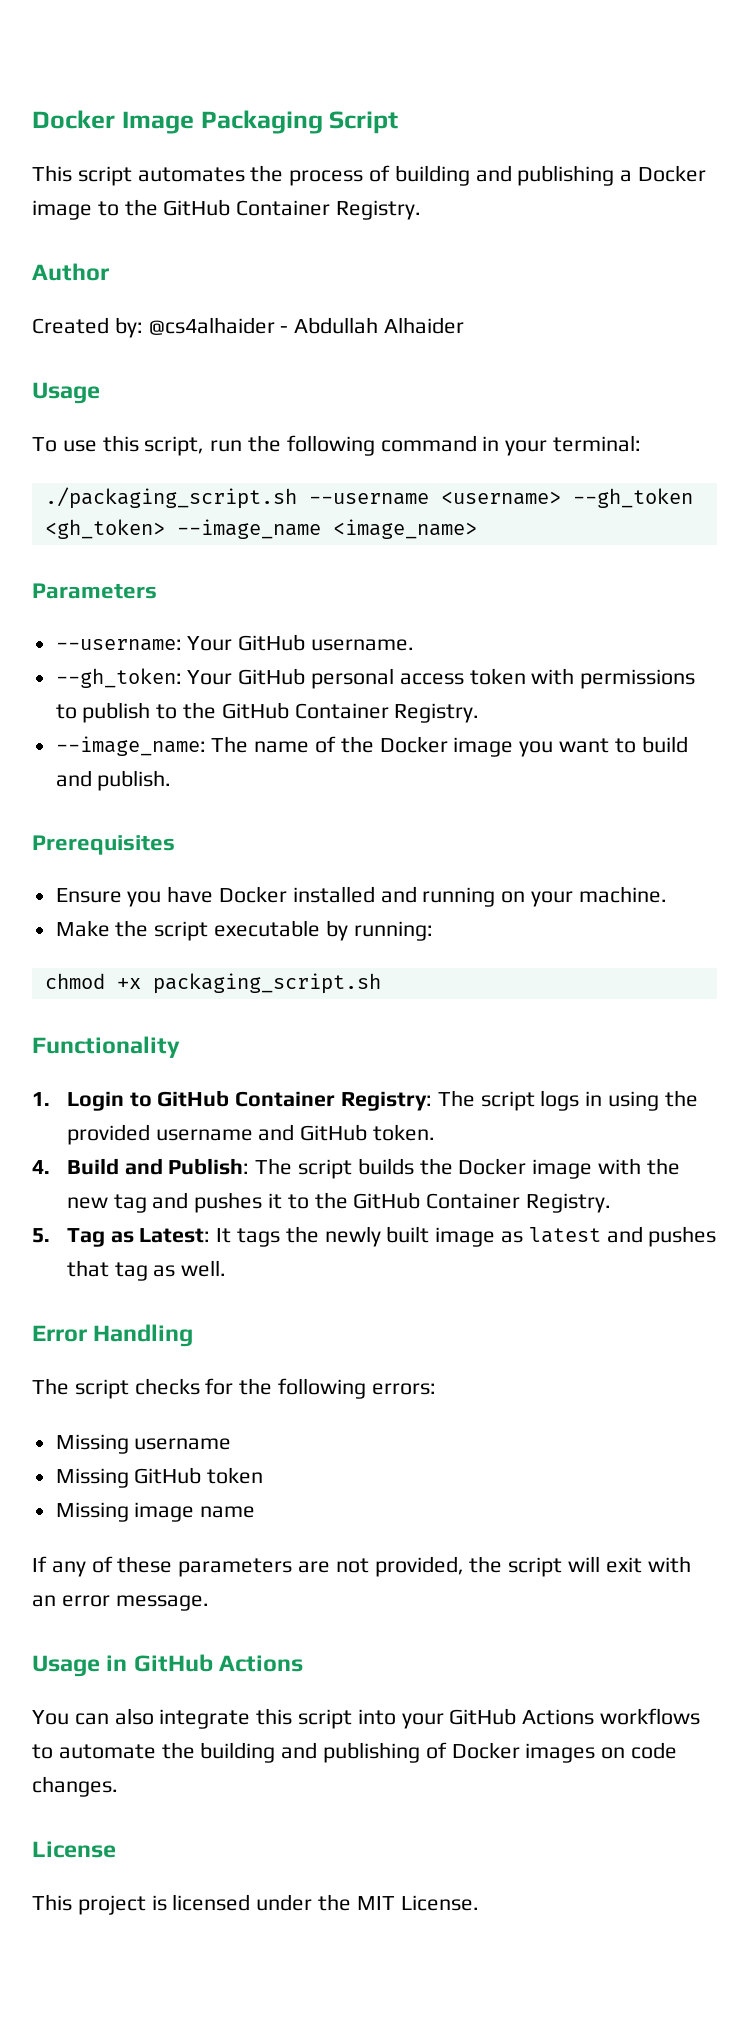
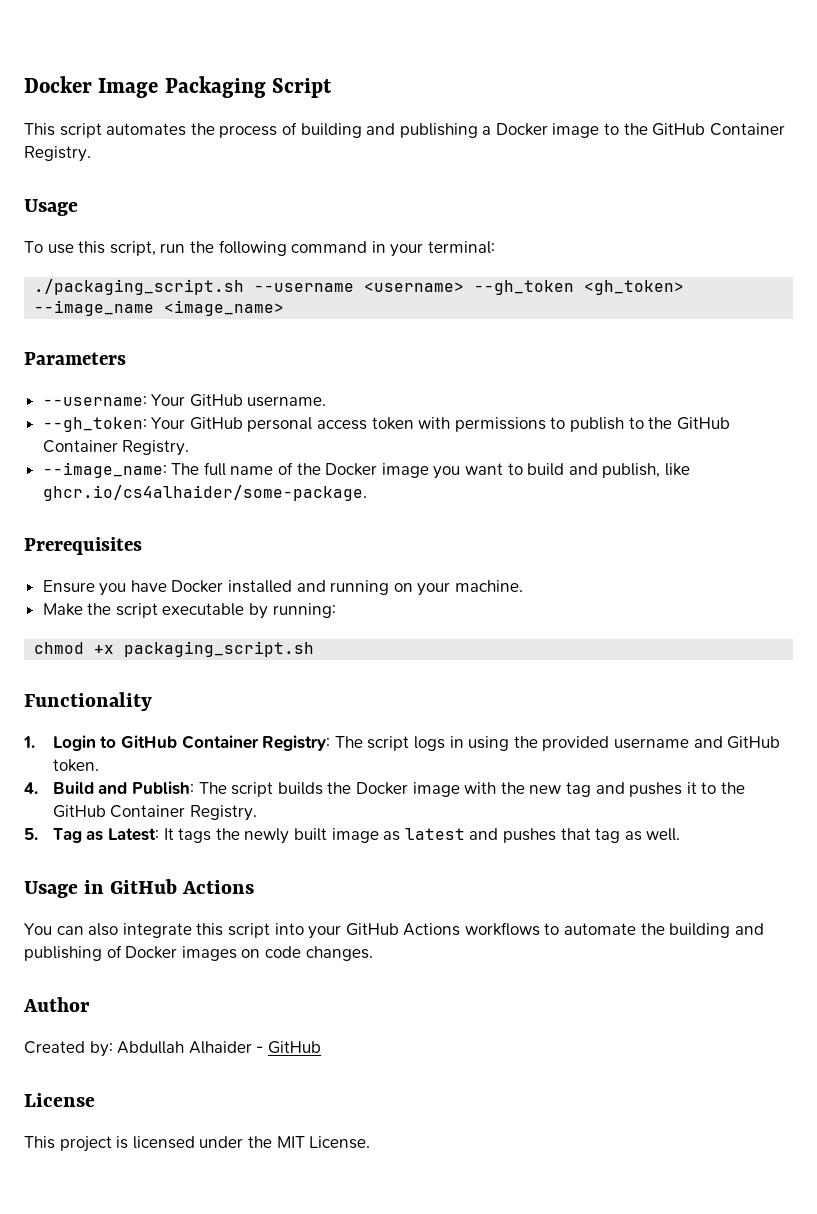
[32,263,109,281] [32,317,465,338] // Author // Created by: @cs4alhaider - Abdullah Alhaider -> (91, 154) none
(249, 744) none -> [203,462,226,476] full
[97,770,172,791] publish. -> [602,463,690,478] [42,485,367,501] publish, like ghcr.io/cs4alhaider/some-package.
[32,1324,194,1347] [32,1378,436,1399] [55,1434,232,1454] [55,1467,264,1488] [55,1502,256,1522] [32,1556,691,1577] [32,1595,209,1611] // Error Handling // The script checks for the following errors: // Missing username // Missing GitHub token // Missing image name // If any of these parameters are not provided, the script will exit with an error message. -> (681, 834) none
(118, 1786) none -> [23,997,90,1012] [24,1041,321,1057] // Author // Created by: Abdullah Alhaider - GitHub

